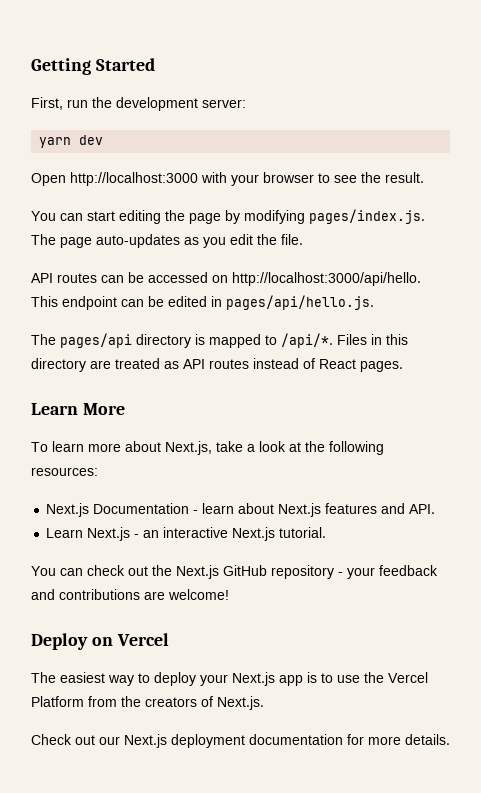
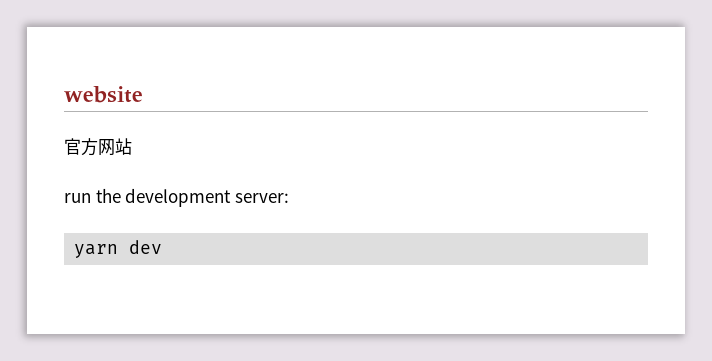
[31,58,155,75] [31,97,63,110] Getting Started // First, -> [64,86,143,103] [64,138,132,156] website // 官方网站 //
[31,172,424,186] [31,209,425,224] [31,234,303,248] [31,272,421,286] [31,295,374,310] [31,333,408,348] [31,358,403,372] [31,403,125,415] [31,441,384,455] [31,467,98,476] [46,503,436,517] [46,527,327,541] [31,565,438,579] [31,589,229,600] [31,633,169,650] [31,672,428,686] [31,696,264,710] [31,734,450,748] // Open http://localhost:3000 with your browser to see the result. // You can start editing the page by modifying pages/index.js. The page auto-updates as you edit the file. // API routes can be accessed on http://localhost:3000/api/hello. This endpoint can be edited in pages/api/hello.js. // The pages/api directory is mapped to /api/*. Files in this directory are treated as API routes instead of React pages. // Learn More // To learn more about Next.js, take a look at the following resources: // Next.js Documentation - learn about Next.js features and API. // Learn Next.js - an interactive Next.js tutorial. // You can check out the Next.js GitHub repository - your feedback and contributions are welcome! // Deploy on Vercel // The easiest way to deploy your Next.js app is to use the Vercel Platform from the creators of Next.js. // Check out our Next.js deployment documentation for more details. -> (163, 247) none

